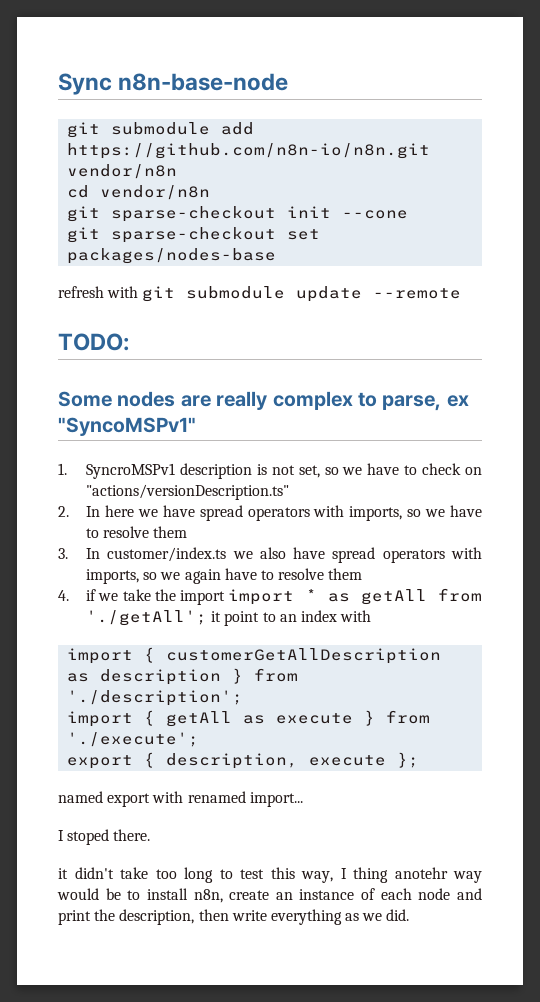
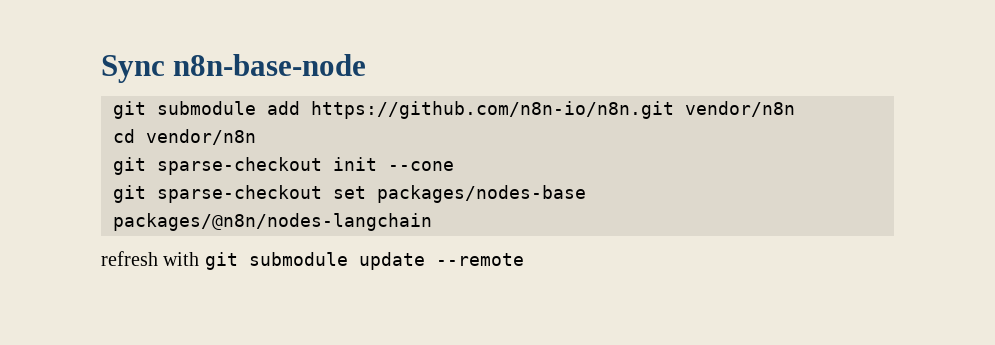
(277, 256) none -> [113,213,432,231] packages/@n8n/nodes-langchain
[58,333,129,351] [58,391,469,411] [58,417,196,436] [58,463,483,479] [86,484,290,500] [58,505,483,521] [86,526,188,538] [58,547,482,563] [86,568,363,584] [58,588,483,605] [86,610,372,626] [67,647,442,664] [67,668,299,685] [67,690,244,706] [67,710,431,727] [67,732,200,747] [67,752,420,769] [58,791,303,807] [58,829,151,845] [58,867,482,883] [57,888,482,903] [58,909,410,925] // TODO: // Some nodes are really complex to parse, ex "SyncoMSPv1" // 1. SyncroMSPv1 description is not set, so we have to check on "actions/versionDescription.ts" // 2. In here we have spread operators with imports, so we have to resolve them // 3. In customer/index.ts we also have spread operators with imports, so we again have to resolve them // 4. if we take the import import * as getAll from './getAll'; it point to an index with // import { customerGetAllDescription as description } from './description'; // import { getAll as execute } from './execute'; // export { description, execute }; // named export with renamed import... // I stoped there. // it didn't take too long to test this way, I thing anotehr way would be to install n8n, create an instance of each node and print the description, then write everything as we did. -> (524, 259) none

